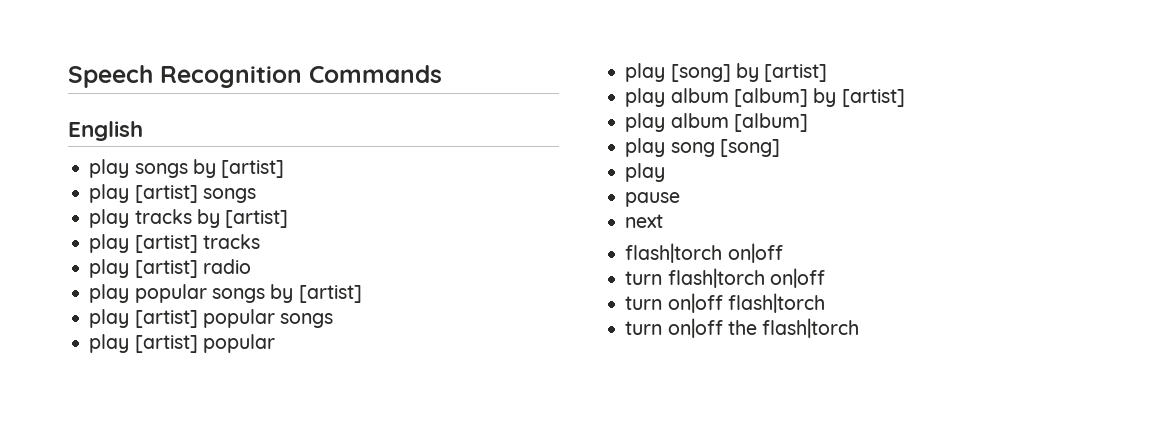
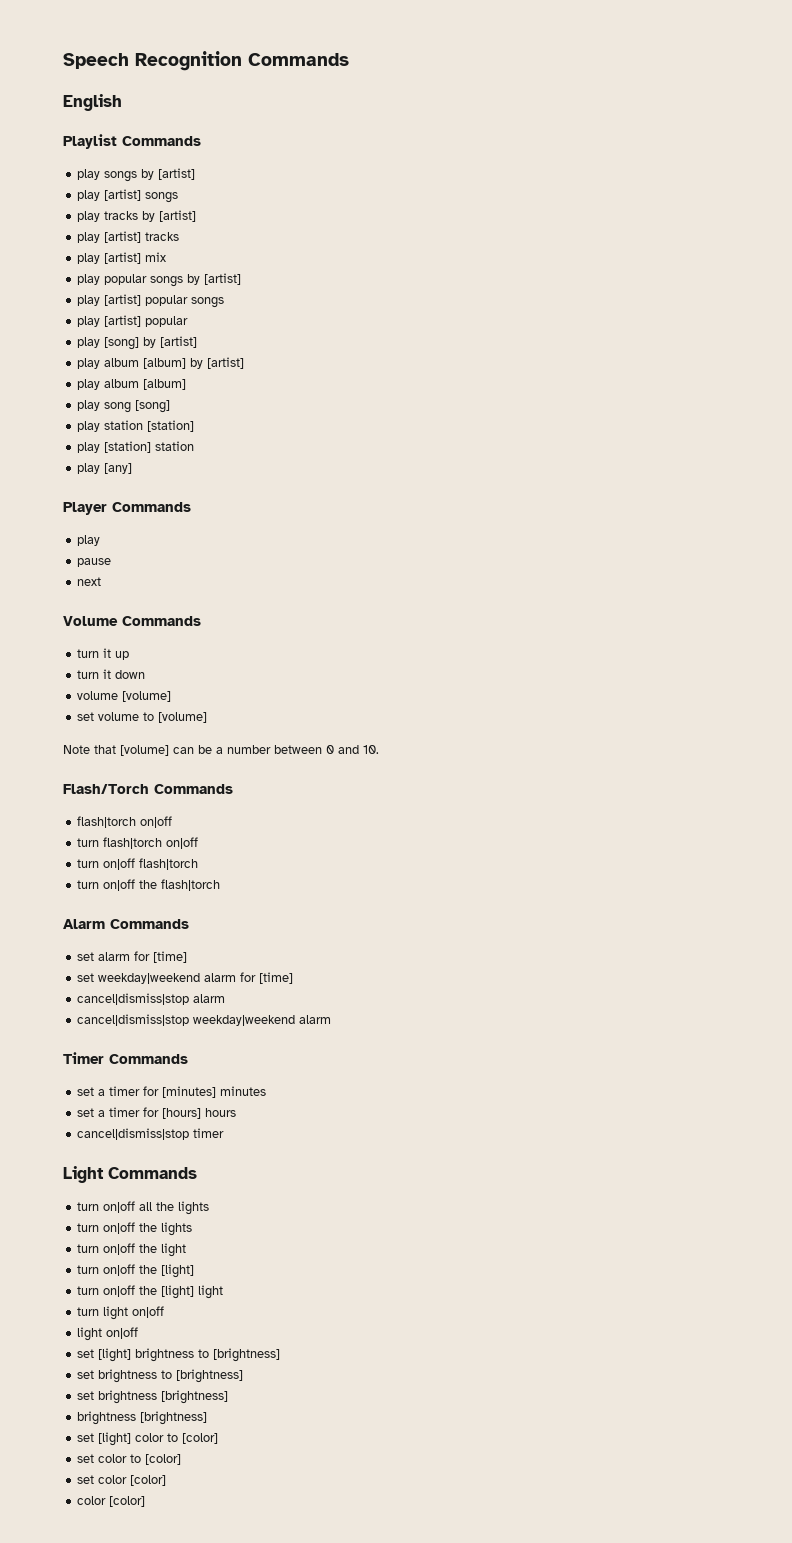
(143, 131) none -> [63,134,201,149] // Playlist Commands
[202,259,251,274] radio -> [145,252,167,262] mix
[625,192,681,207] [625,214,664,228] // pause // next -> [104,420,195,432] [77,441,195,453] [77,463,133,474] [63,502,191,515] [77,535,101,546] [77,558,112,567] [77,577,102,586] [63,616,201,626] [77,648,130,660] [77,669,146,679] [77,691,172,702] [77,712,208,723] [63,745,379,756] [63,784,233,794] station [station] // play [station] station // play [any] // Player Commands // play // pause // next // Volume Commands // turn it up // turn it down // volume [volume] // set volume to [volume] // Note that [volume] can be a number between 0 and 10. // Flash/Torch Commands
(860, 328) none -> [63,919,189,929] [77,951,188,963] [77,972,294,984] [77,993,226,1005] [77,1014,332,1026] [63,1052,188,1064] [77,1086,267,1098] [77,1107,237,1119] [77,1128,225,1140] [63,1166,197,1183] [77,1201,210,1215] [77,1222,193,1236] [77,1243,187,1257] [77,1264,195,1278] [77,1285,224,1299] [77,1306,165,1320] [77,1327,139,1341] [77,1348,281,1362] [77,1369,244,1383] [77,1390,229,1404] [77,1411,208,1425] [77,1432,219,1446] [77,1454,182,1465] [77,1475,167,1486] [77,1496,146,1507] // Alarm Commands // set alarm for [time] // set weekday|weekend alarm for [time] // cancel|dismiss|stop alarm // cancel|dismiss|stop weekday|weekend alarm // Timer Commands // set a timer for [minutes] minutes // set a timer for [hours] hours // cancel|dismiss|stop timer // Light Commands // turn on|off all the lights // turn on|off the lights // turn on|off the light // turn on|off the [light] // turn on|off the [light] light // turn light on|off // light on|off // set [light] brightness to [brightness] // set brightness to [brightness] // set brightness [brightness] // brightness [brightness] // set [light] color to [color] // set color to [color] // set color [color] // color [color]

